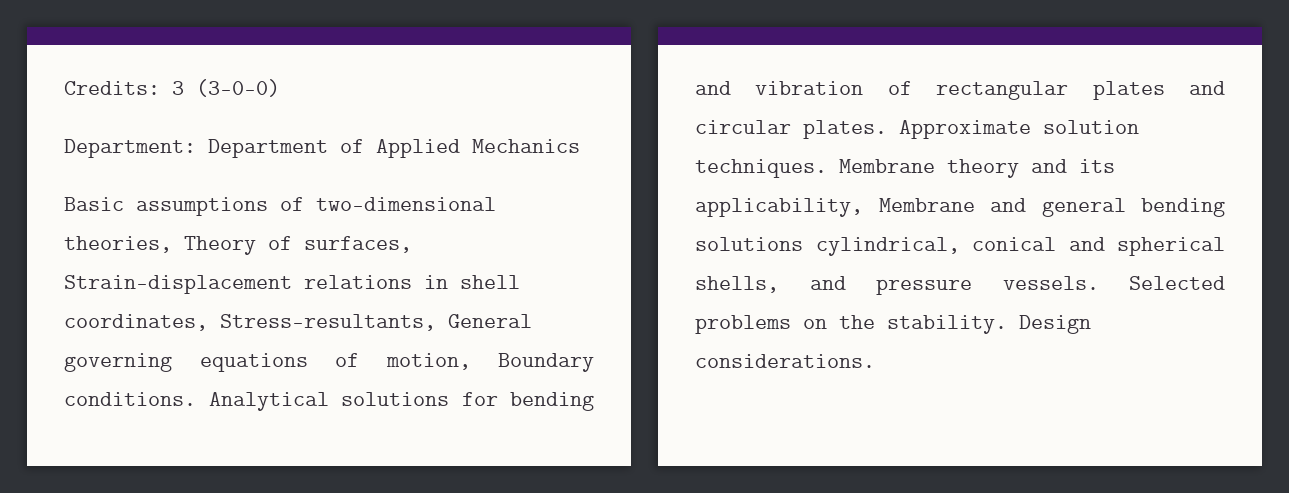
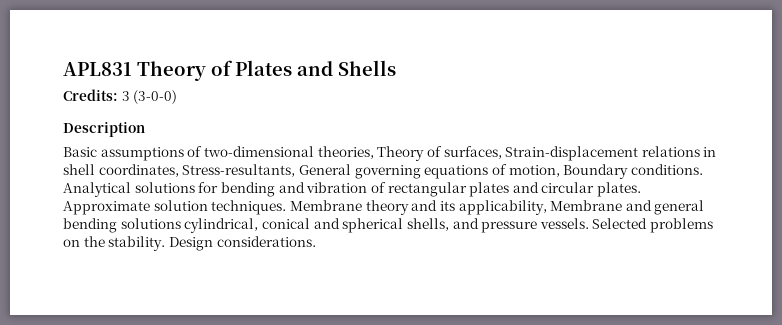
[64,79,280,97] [64,139,580,158] Credits: 3 (3-0-0) // Department: Department of Applied Mechanics -> [63,60,396,81] [63,89,178,104] [63,122,145,137] APL831 Theory of Plates and Shells // Credits: 3 (3-0-0) // Description

